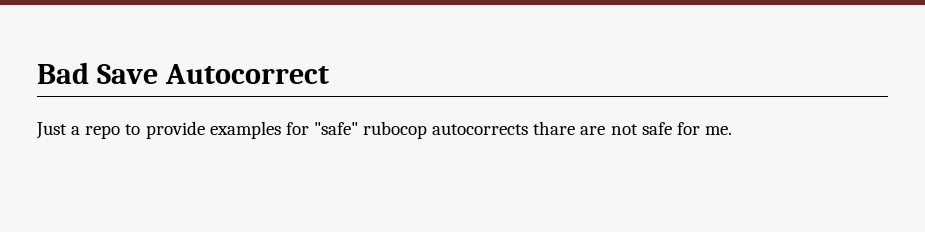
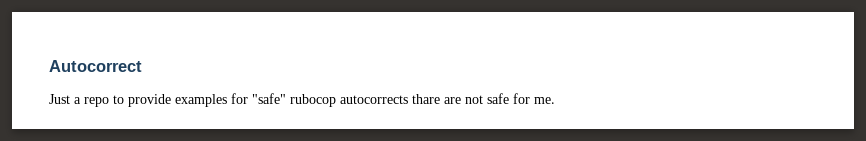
[37,62,158,84] Bad Save -> (49, 66) none

